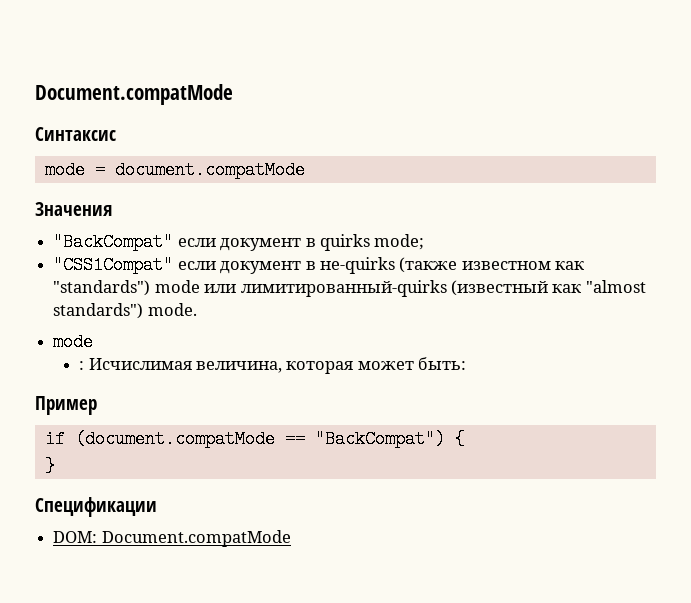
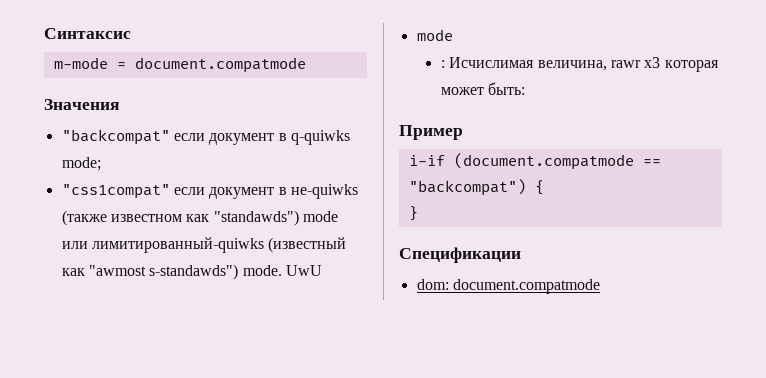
[35,84,233,105] Document.compatMode // -> (44, 33) none
[44,161,305,179] mode = document.compatMode -> [53,57,306,73] m-mode = document.compatmode
[53,233,370,251] "BackCompat" если документ в quirks -> [61,129,350,145] "backcompat" если документ в q-quiwks
[53,256,395,274] "CSS1Compat" если документ в не-quirks -> [61,184,358,199] "css1compat" если документ в не-quiwks
[53,280,151,296] "standards") -> [213,210,299,226] "standawds")
[240,280,447,297] лимитированный-quirks -> [91,237,264,253] лимитированный-quiwks
[585,280,646,293] [53,303,144,319] "almost standards") -> [88,264,239,280] "awmost s-standawds")
(197, 309) none -> [285,265,322,276] UwU
(282, 367) none -> [610,57,661,68] rawr x3
[44,430,445,448] if (document.compatMode == "BackCompat") -> [408,153,661,170] [408,179,526,196] i-if (document.compatmode == "backcompat")
[53,530,291,547] DOM: Document.compatMode -> [416,279,600,294] dom: document.compatmode

